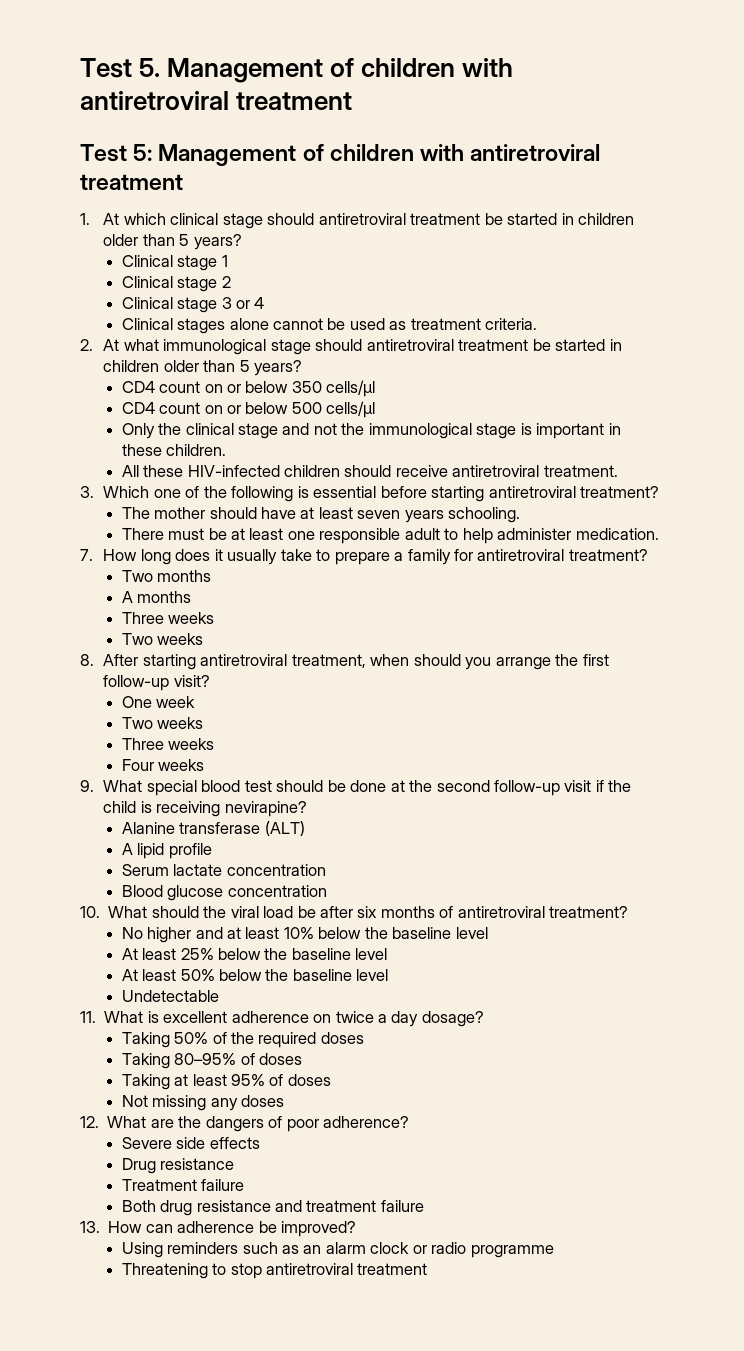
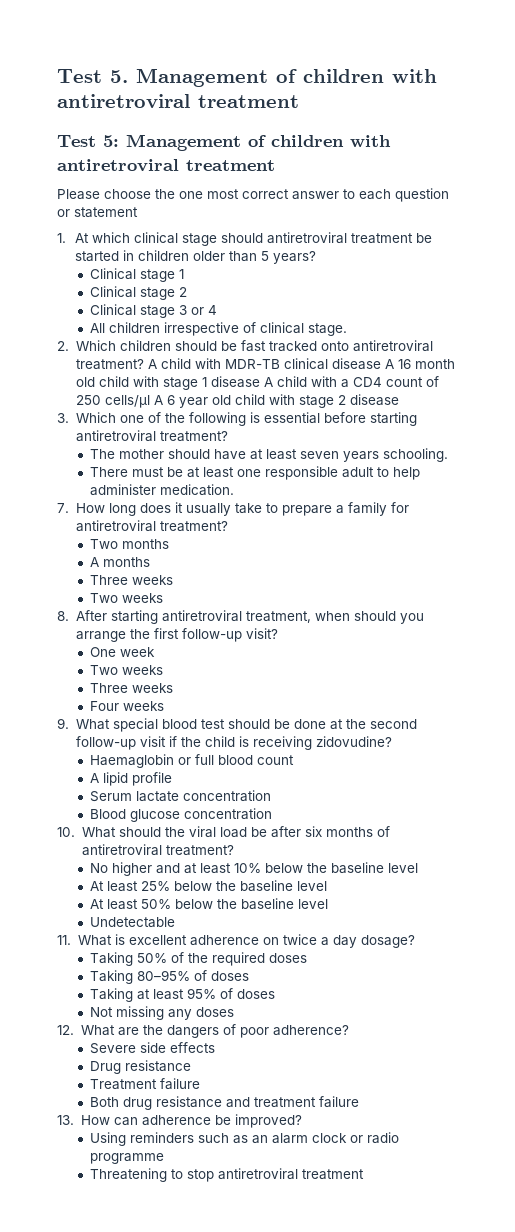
(183, 182) none -> [57,188,449,202] [57,207,138,218] // Please choose the one most correct answer to each question or statement
[121,318,538,334] [80,339,622,355] [103,360,303,376] [121,380,376,397] [121,401,376,418] [121,423,621,439] [121,444,227,456] [121,465,618,477] Clinical stages alone cannot be used as treatment criteria. // 2. At what immunological stage should antiretroviral treatment be started in children older than 5 years? // CD4 count on or below 350 cells/µl // CD4 count on or below 500 cells/µl // Only the clinical stage and not the immunological stage is important in these children. // All these HIV-infected children should receive antiretroviral treatment. -> [89,322,347,336] [57,340,433,352] [75,358,455,370] [75,376,439,390] [75,394,399,408] All children irrespective of clinical stage. // 2. Which children should be fast tracked onto antiretroviral treatment? A child with MDR-TB clinical disease A 16 month old child with stage 1 disease A child with a CD4 count of 250 cells/μl A 6 year old child with stage 2 disease
[224,801,307,817] [121,821,305,836] nevirapine? // Alanine transferase (ALT) -> [315,736,392,747] [89,754,294,768] zidovudine? // Haemaglobin or full blood count

